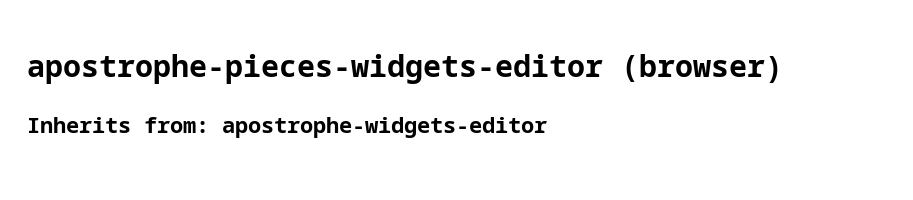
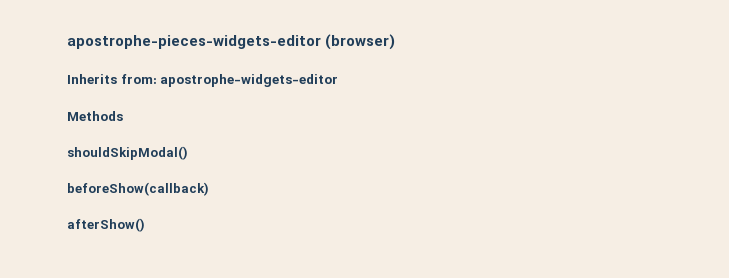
(547, 127) none -> [67,111,123,121] [67,146,188,160] [67,182,209,196] [67,218,145,232] // Methods // shouldSkipModal() // beforeShow(callback) // afterShow()

